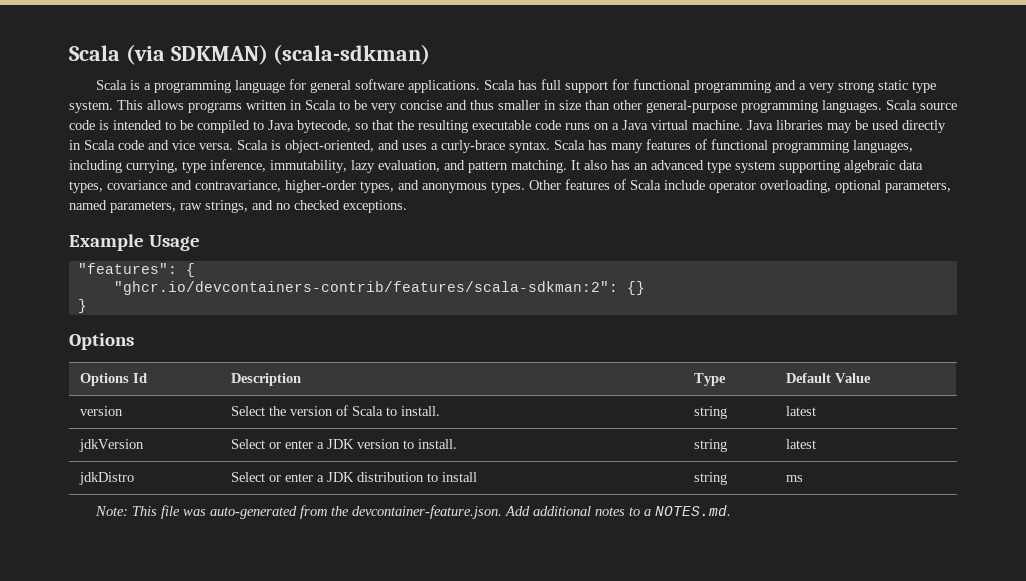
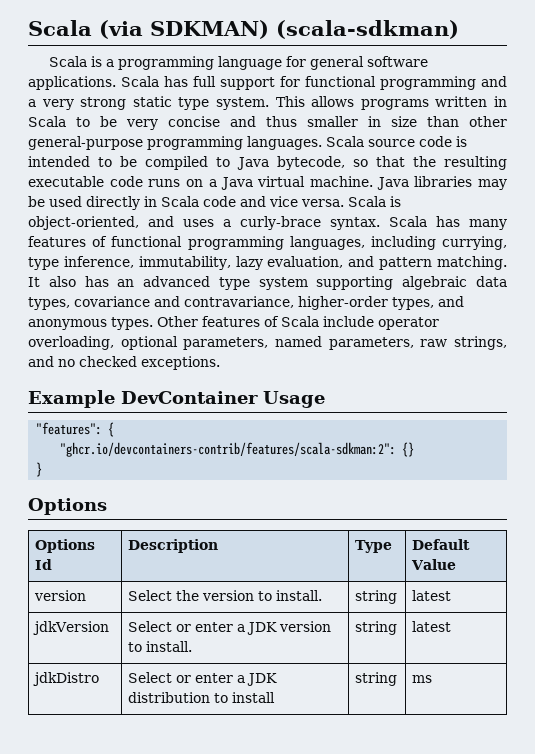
(144, 242) none -> [121,391,258,404] DevContainer
[335,405,383,416] of Scala -> (255, 595) none
[94,505,731,519] // Note: This file was auto-generated from the devcontainer-feature.json. Add additional notes to a NOTES.md. -> (433, 679) none

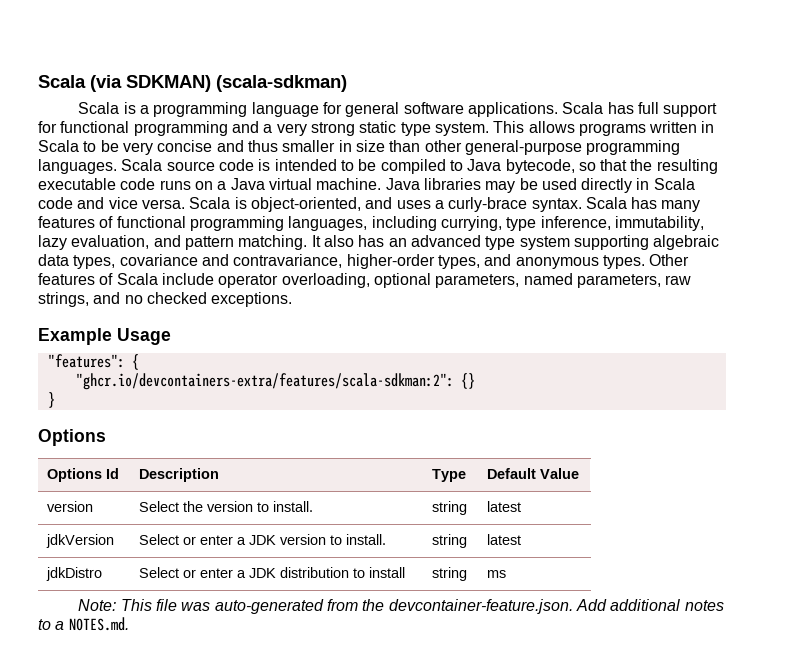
[121,391,258,404] DevContainer -> (112, 336) none
[60,442,397,457] "ghcr.io/devcontainers-contrib/features/scala-sdkman:2": -> [75,373,454,390] "ghcr.io/devcontainers-extra/features/scala-sdkman:2":
(433, 679) none -> [78,599,724,614] [38,617,129,631] // Note: This file was auto-generated from the devcontainer-feature.json. Add additional notes to a NOTES.md.

